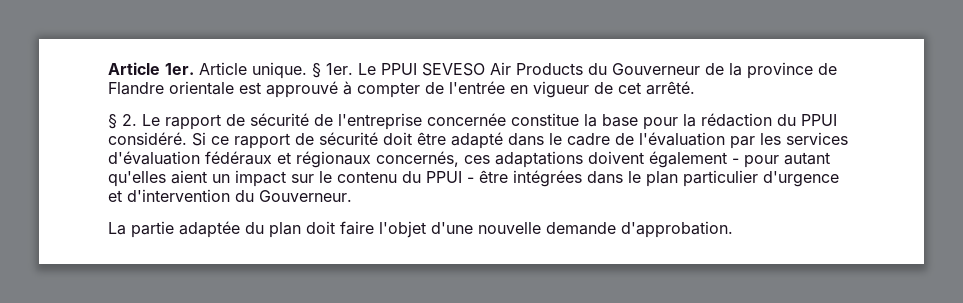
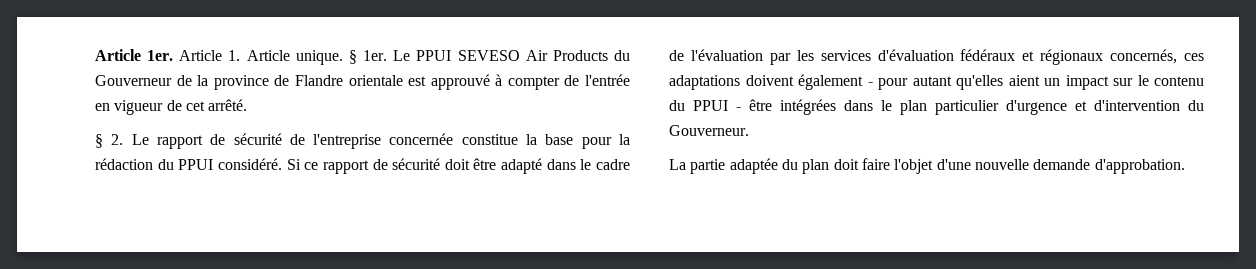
(247, 68) none -> [228,50,290,61] 1. Article

